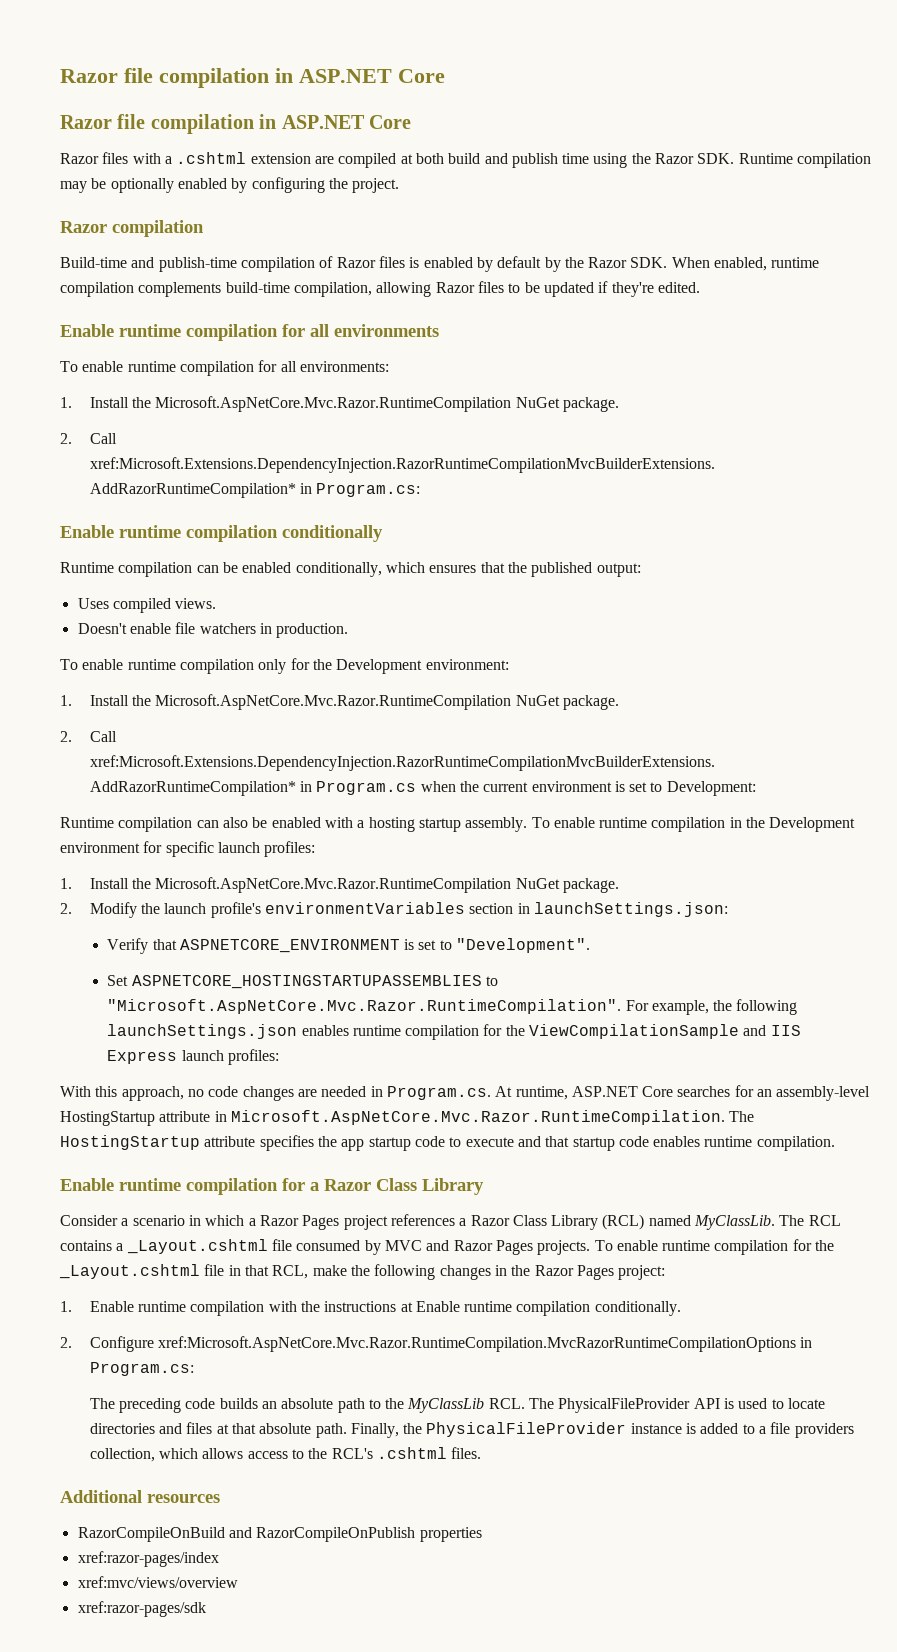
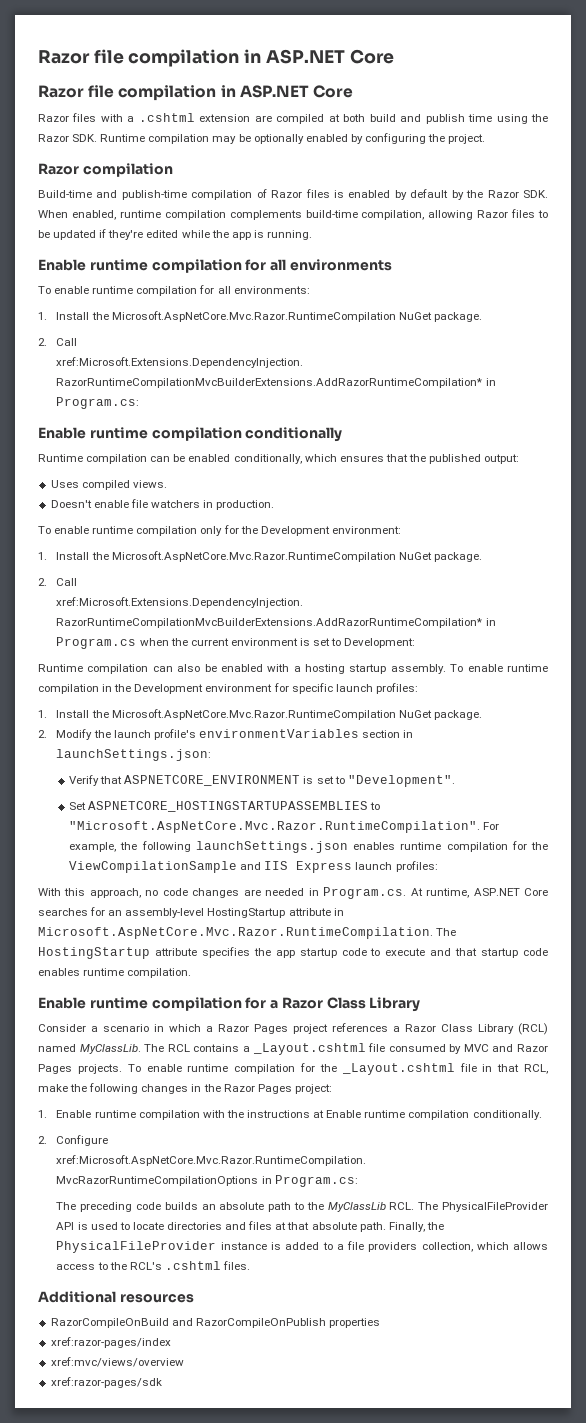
[657,282,700,293] edited. -> [146,230,312,240] edited while the app is running.

